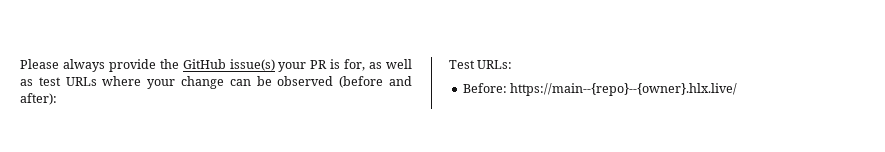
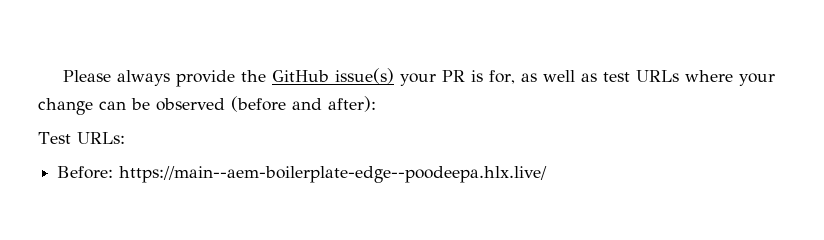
[510,83,738,96] https://main--{repo}--{owner}.hlx.live/ -> [119,166,548,183] https://main--aem-boilerplate-edge--poodeepa.hlx.live/

